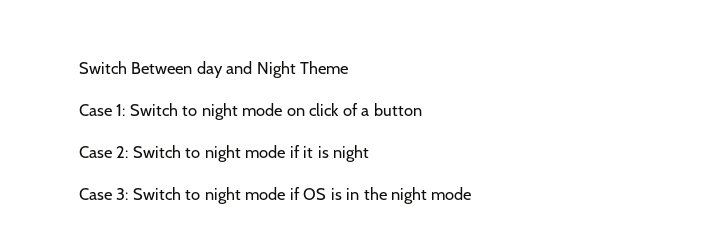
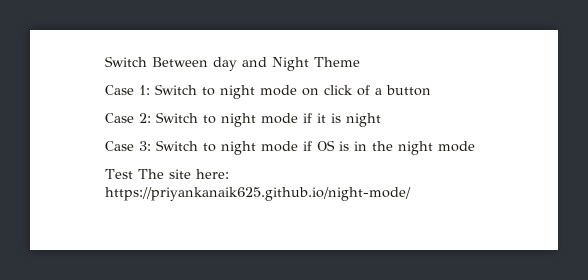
(472, 193) none -> [105,169,229,179] [105,187,411,201] // Test The site here: https://priyankanaik625.github.io/night-mode/

